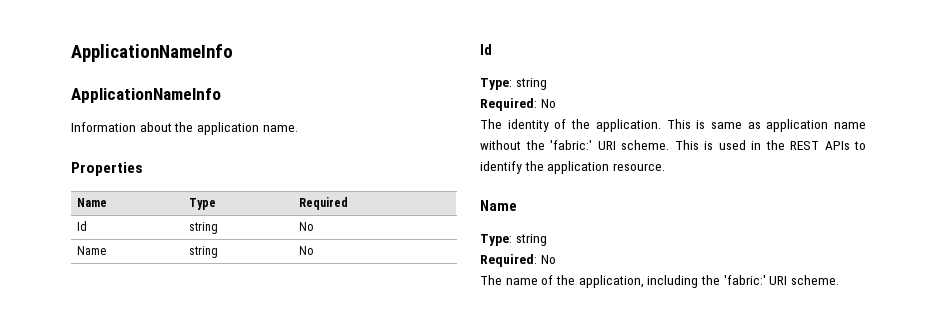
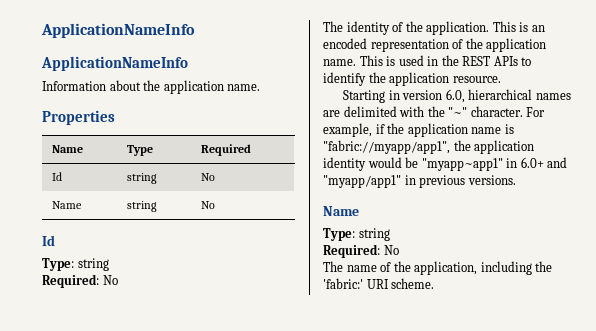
[710,119,866,132] [480,140,669,150] same as application name without the 'fabric:' URI scheme. -> [531,25,545,32] [323,38,547,52] [323,59,356,66] an encoded representation of the application name.
(665, 167) none -> [343,89,571,103] [323,106,546,117] [323,123,514,137] [323,140,535,154] [323,157,568,171] [323,175,516,188] // Starting in version 6.0, hierarchical names are delimited with the "~" character. For example, if the application name is "fabric://myapp/app1", the application identity would be "myapp~app1" in 6.0+ and "myapp/app1" in previous versions.

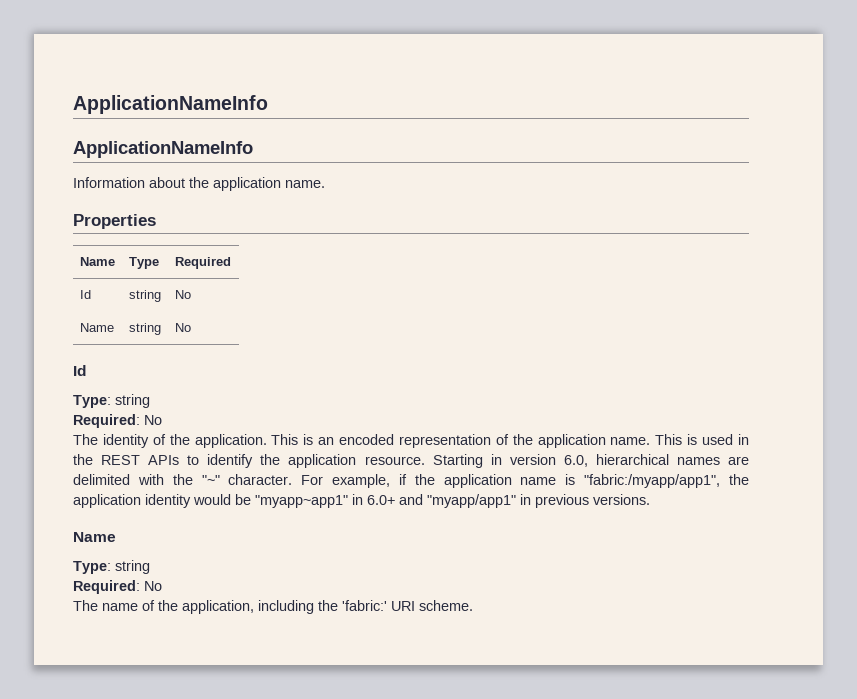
(501, 79) // -> (425, 460) none
[323,140,450,154] "fabric://myapp/app1", -> [584,474,721,488] "fabric:/myapp/app1",

